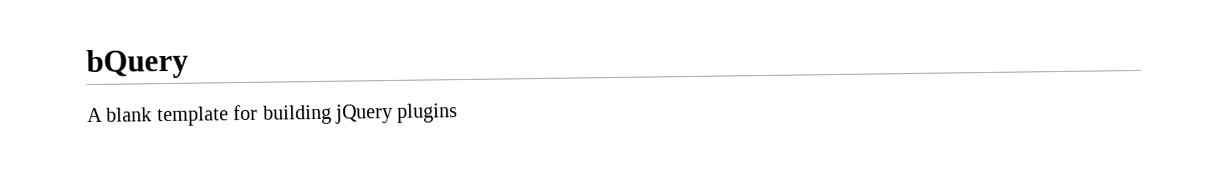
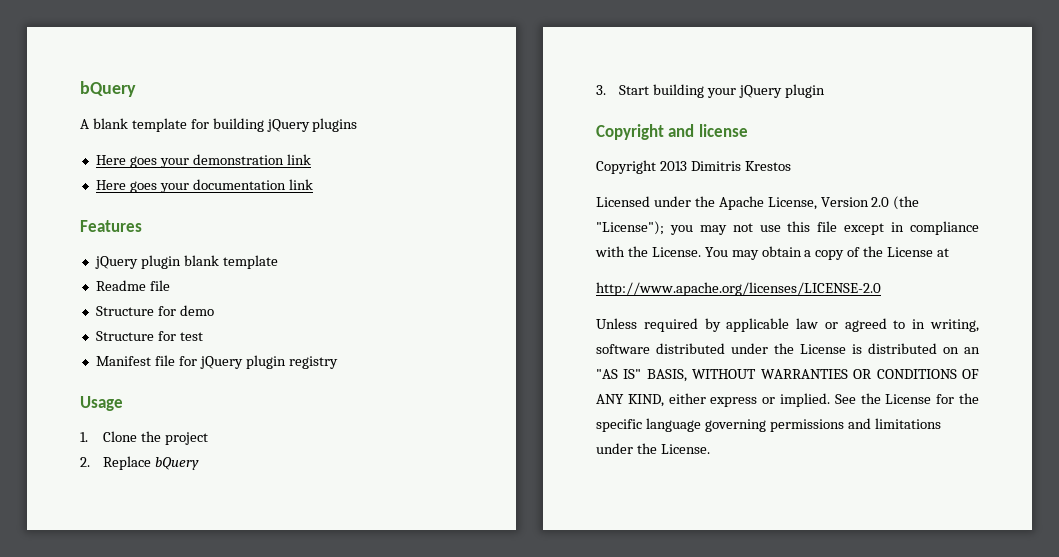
(459, 113) none -> [95,154,311,168] [95,179,313,193] [80,220,142,232] [94,255,278,269] [95,280,170,291] [95,305,214,316] [95,331,203,341] [95,355,338,369] [80,396,123,411] [80,431,209,445] [80,456,200,470] [596,84,825,98] [596,124,748,140] [596,160,791,174] [596,196,920,210] [596,221,979,235] [595,246,950,260] [596,282,881,296] [596,318,979,332] [596,343,980,354] [596,369,979,382] [596,393,980,407] [596,418,941,432] [596,443,710,454] // Here goes your demonstration link // Here goes your documentation link // Features // jQuery plugin blank template // Readme file // Structure for demo // Structure for test // Manifest file for jQuery plugin registry // Usage // 1. Clone the project // 2. Replace bQuery // 3. Start building your jQuery plugin // Copyright and license // Copyright 2013 Dimitris Krestos // Licensed under the Apache License, Version 2.0 (the "License"); you may not use this file except in compliance with the License. You may obtain a copy of the License at // http://www.apache.org/licenses/LICENSE-2.0 // Unless required by applicable law or agreed to in writing, software distributed under the License is distributed on an "AS IS" BASIS, WITHOUT WARRANTIES OR CONDITIONS OF ANY KIND, either express or implied. See the License for the specific language governing permissions and limitations under the License.

